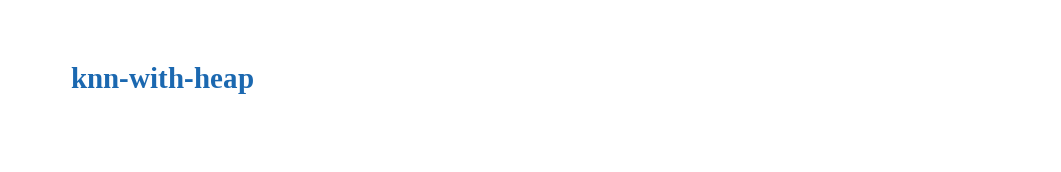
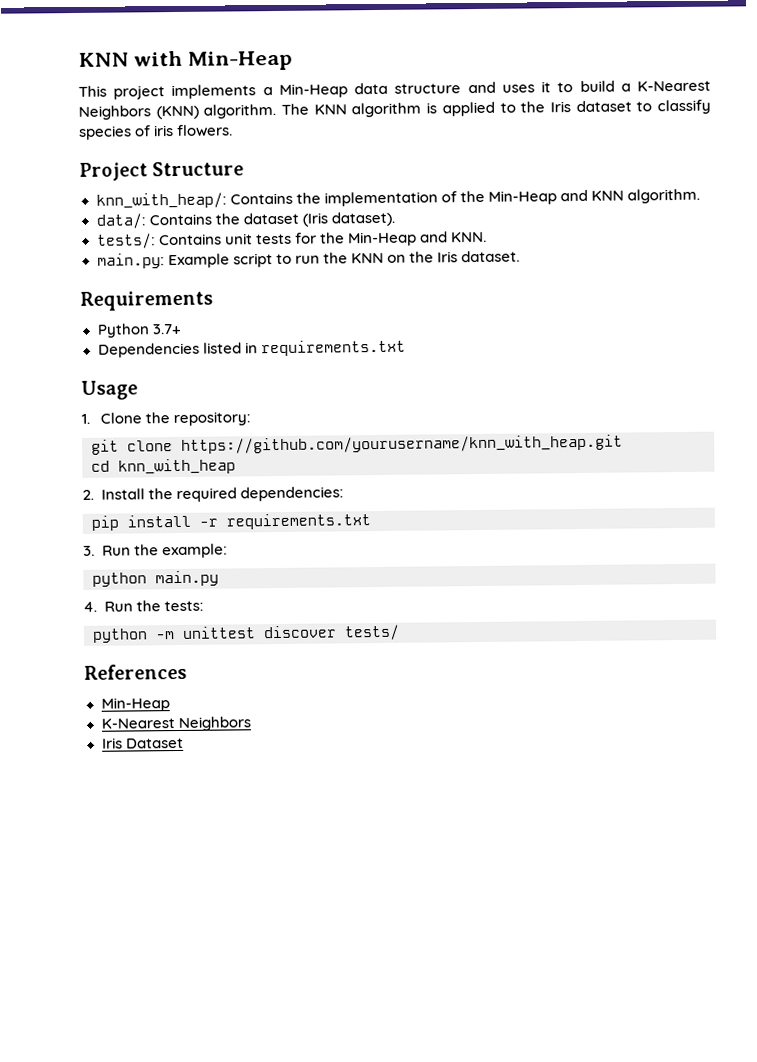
[71,67,254,94] knn-with-heap -> [78,50,293,71] [78,80,711,100] [78,99,711,120] [78,124,234,140] [79,161,245,181] [95,188,700,209] [95,211,395,229] [96,231,487,249] [96,250,521,269] [80,290,213,311] [96,323,182,338] [97,339,406,358] [81,380,138,400] [81,411,252,427] [91,434,623,455] [91,458,236,475] [82,486,345,503] [91,513,371,531] [83,543,229,559] [92,570,219,587] [83,600,204,612] [92,624,400,643] [84,663,187,680] [100,697,170,712] [100,716,251,732] [101,737,184,749] KNN with Min-Heap // This project implements a Min-Heap data structure and uses it to build a K-Nearest Neighbors (KNN) algorithm. The KNN algorithm is applied to the Iris dataset to classify species of iris flowers. // Project Structure // knn_with_heap/: Contains the implementation of the Min-Heap and KNN algorithm. // data/: Contains the dataset (Iris dataset). // tests/: Contains unit tests for the Min-Heap and KNN. // main.py: Example script to run the KNN on the Iris dataset. // Requirements // Python 3.7+ // Dependencies listed in requirements.txt // Usage // 1. Clone the repository: // git clone https://github.com/yourusername/knn_with_heap.git // cd knn_with_heap // 2. Install the required dependencies: // pip install -r requirements.txt // 3. Run the example: // python main.py // 4. Run the tests: // python -m unittest discover tests/ // References // Min-Heap // K-Nearest Neighbors // Iris Dataset

